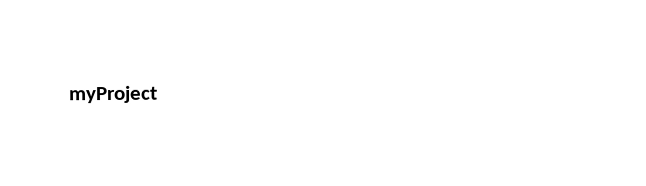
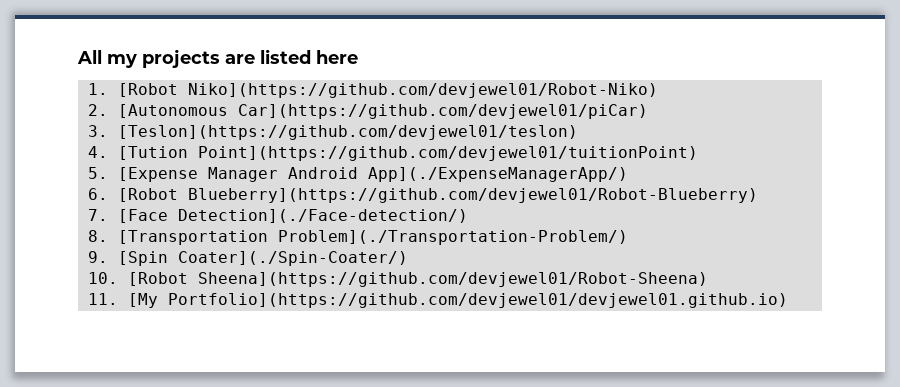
[68,85,158,104] myProject -> [77,49,358,68] [87,83,658,98] [87,104,648,119] [87,125,578,140] [87,146,698,161] [87,167,628,182] [87,188,758,203] [87,209,468,223] [87,230,628,245] [87,251,408,266] [87,272,708,287] [87,293,788,308] All my projects are listed here // 1. [Robot Niko](https://github.com/devjewel01/Robot-Niko) // 2. [Autonomous Car](https://github.com/devjewel01/piCar) // 3. [Teslon](https://github.com/devjewel01/teslon) // 4. [Tution Point](https://github.com/devjewel01/tuitionPoint) // 5. [Expense Manager Android App](./ExpenseManagerApp/) // 6. [Robot Blueberry](https://github.com/devjewel01/Robot-Blueberry) // 7. [Face Detection](./Face-detection/) // 8. [Transportation Problem](./Transportation-Problem/) // 9. [Spin Coater](./Spin-Coater/) // 10. [Robot Sheena](https://github.com/devjewel01/Robot-Sheena) // 11. [My Portfolio](https://github.com/devjewel01/devjewel01.github.io)

